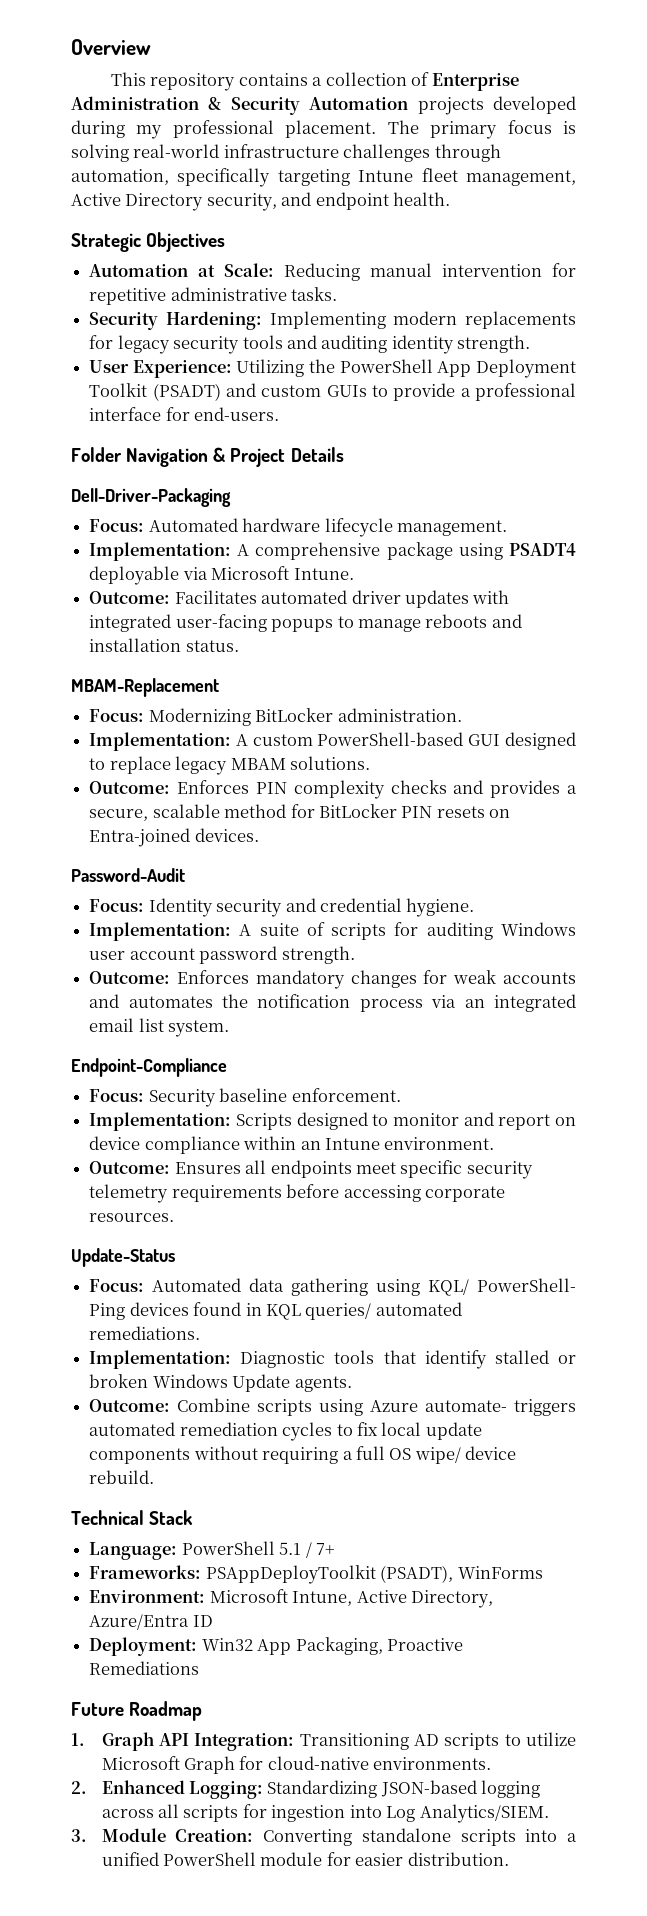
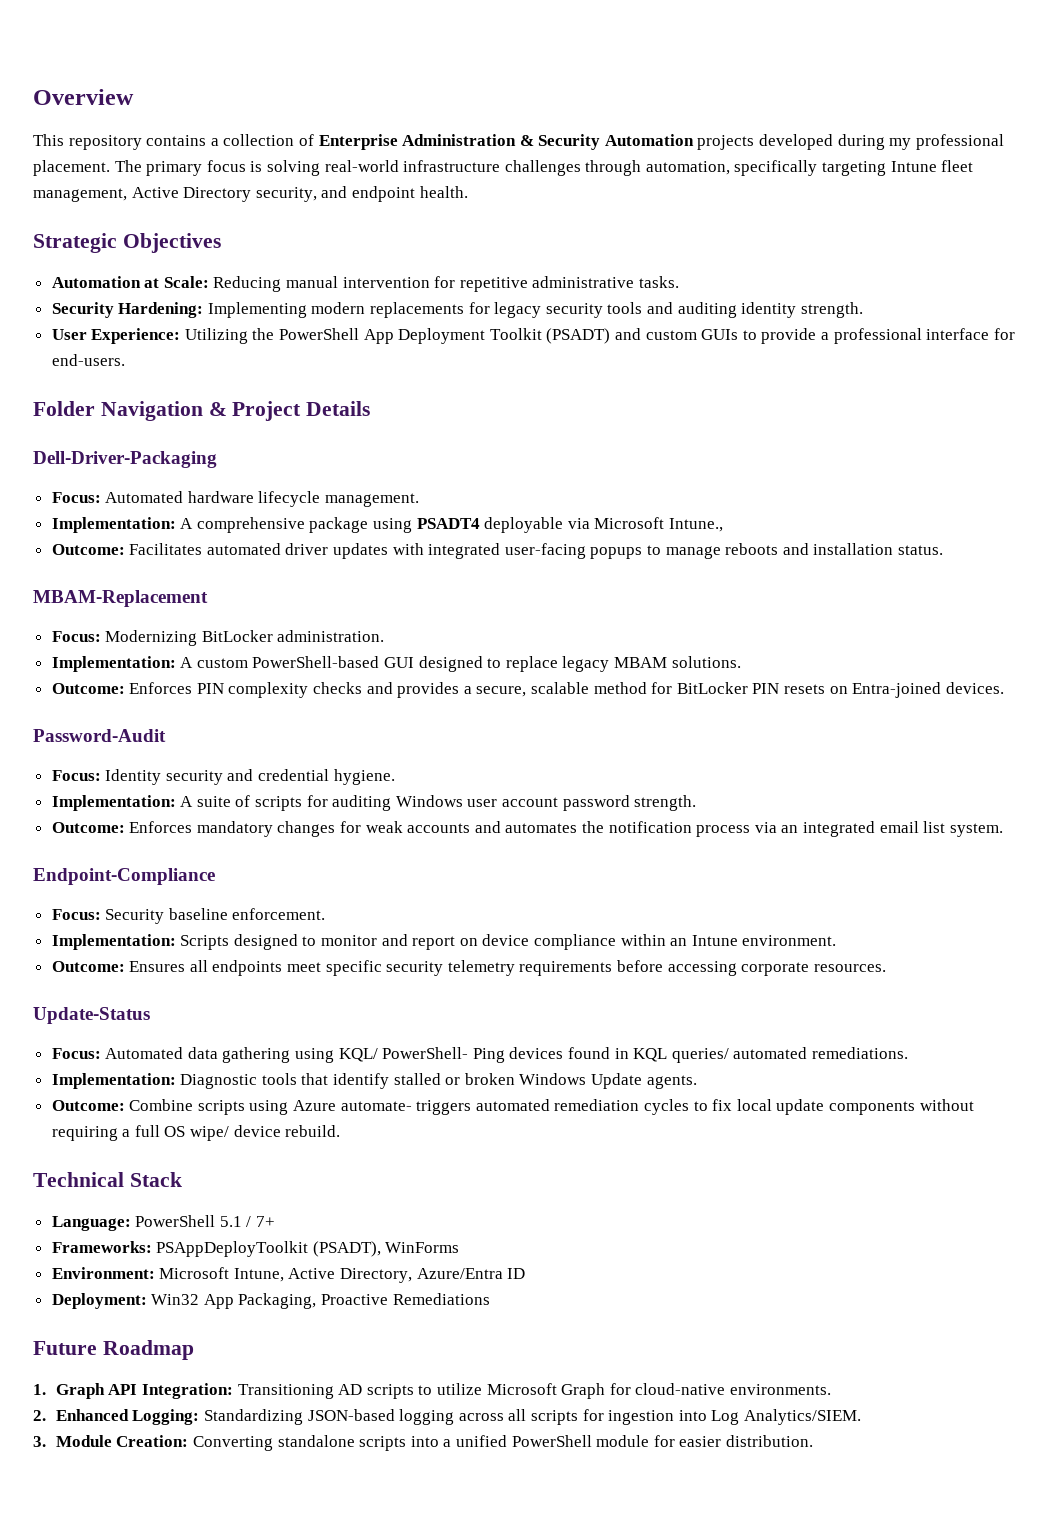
[293,568,354,580] Intune. -> [669,518,724,532] Intune.,

